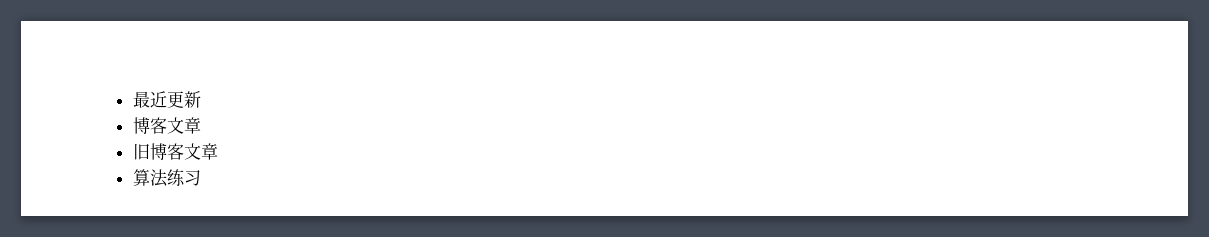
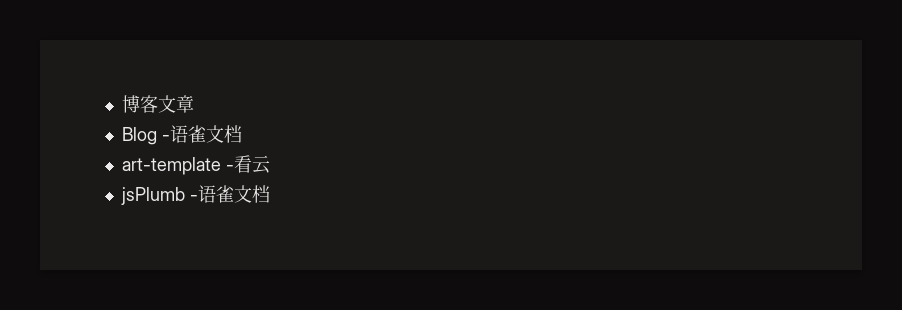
[132,91,201,108] [132,117,201,134] [132,143,218,160] [132,169,201,187] 最近更新 // 博客文章 // 旧博客文章 // 算法练习 -> [121,95,194,113] [121,125,242,145] [121,155,270,175] [120,185,270,205] 博客文章 // Blog -语雀文档 // art-template -看云 // jsPlumb -语雀文档

